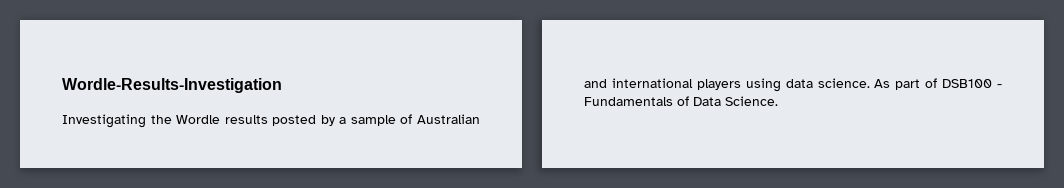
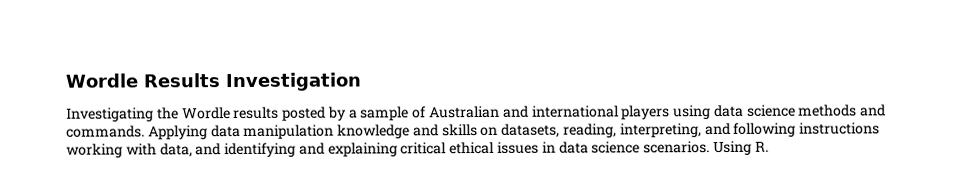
[62,78,282,93] Wordle-Results-Investigation -> [65,72,362,92] Wordle Results Investigation
[817,78,1002,90] [584,96,778,106] science. As part of DSB100 - Fundamentals of Data Science. -> [746,104,887,117] [66,122,881,140] [66,140,769,158] science methods and commands. Applying data manipulation knowledge and skills on datasets, reading, interpreting, and following instructions working with data, and identifying and explaining critical ethical issues in data science scenarios. Using R.

